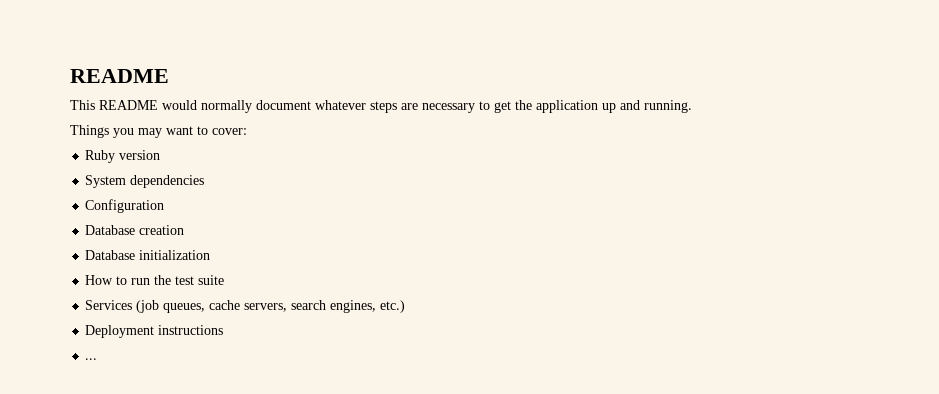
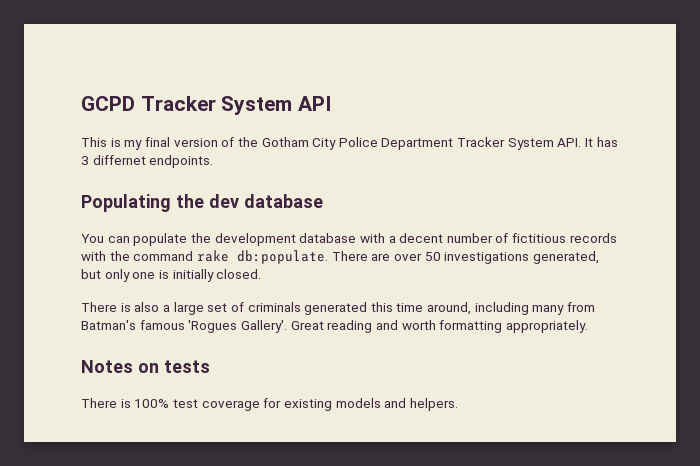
[70,69,169,83] [70,100,692,113] [70,125,247,138] [85,150,161,163] [85,175,205,188] [85,199,165,213] [85,225,185,235] [85,250,211,260] [85,275,225,285] [85,300,406,313] [85,325,224,338] [85,358,98,360] README // This README would normally document whatever steps are necessary to get the application up and running. // Things you may want to cover: // Ruby version // System dependencies // Configuration // Database creation // Database initialization // How to run the test suite // Services (job queues, cache servers, search engines, etc.) // Deployment instructions // ... -> [81,96,332,115] [81,137,618,150] [81,155,214,168] [81,194,323,212] [81,233,617,246] [81,250,599,264] [81,269,262,282] [81,302,596,315] [81,320,588,333] [81,360,210,373] [81,398,458,411] GCPD Tracker System API // This is my final version of the Gotham City Police Department Tracker System API. It has 3 differnet endpoints. // Populating the dev database // You can populate the development database with a decent number of fictitious records with the command rake db:populate. There are over 50 investigations generated, but only one is initially closed. // There is also a large set of criminals generated this time around, including many from Batman's famous 'Rogues Gallery'. Great reading and worth formatting appropriately. // Notes on tests // There is 100% test coverage for existing models and helpers.

